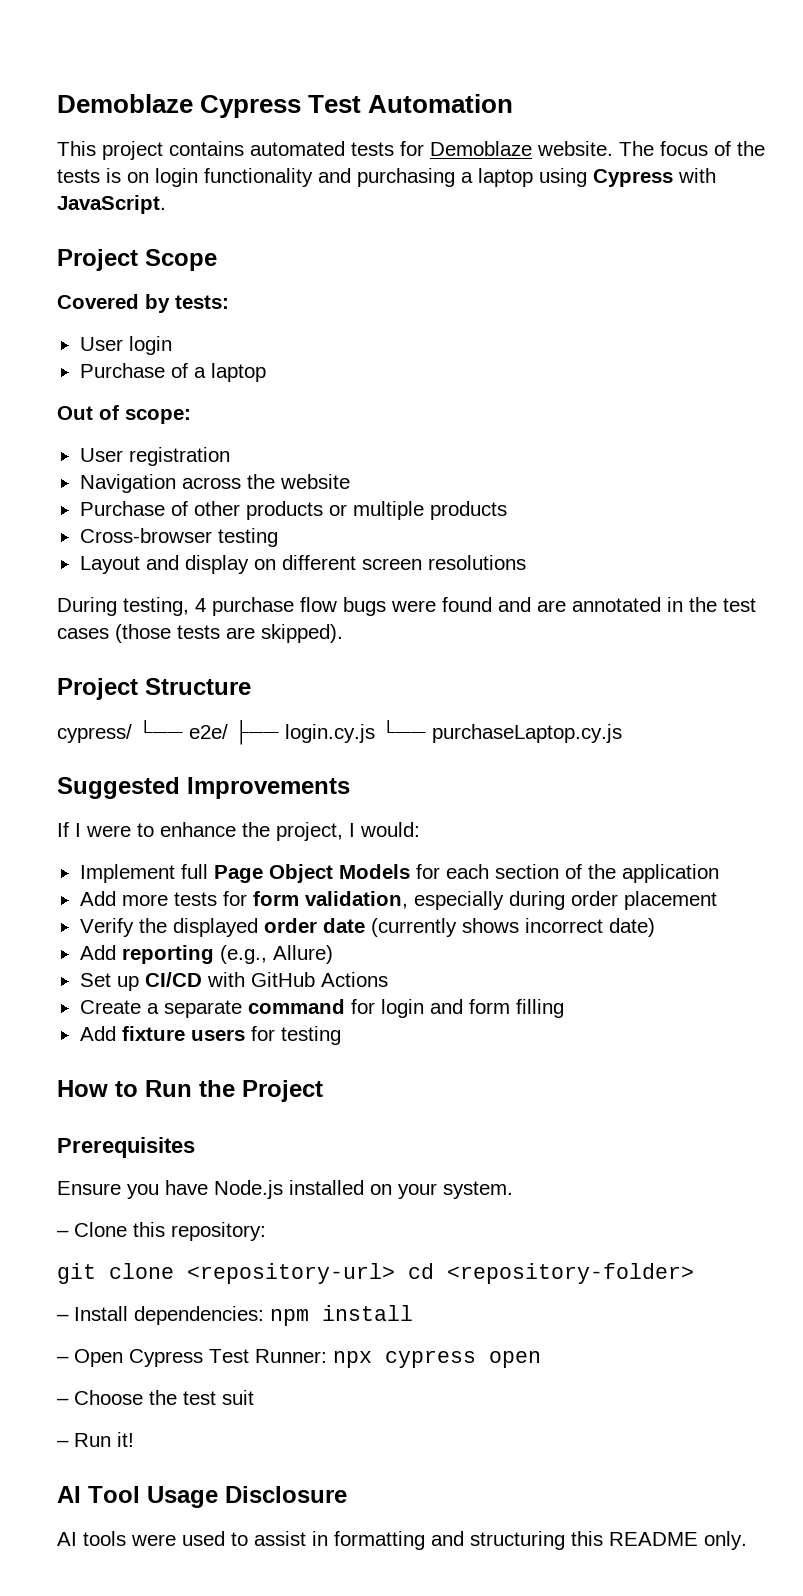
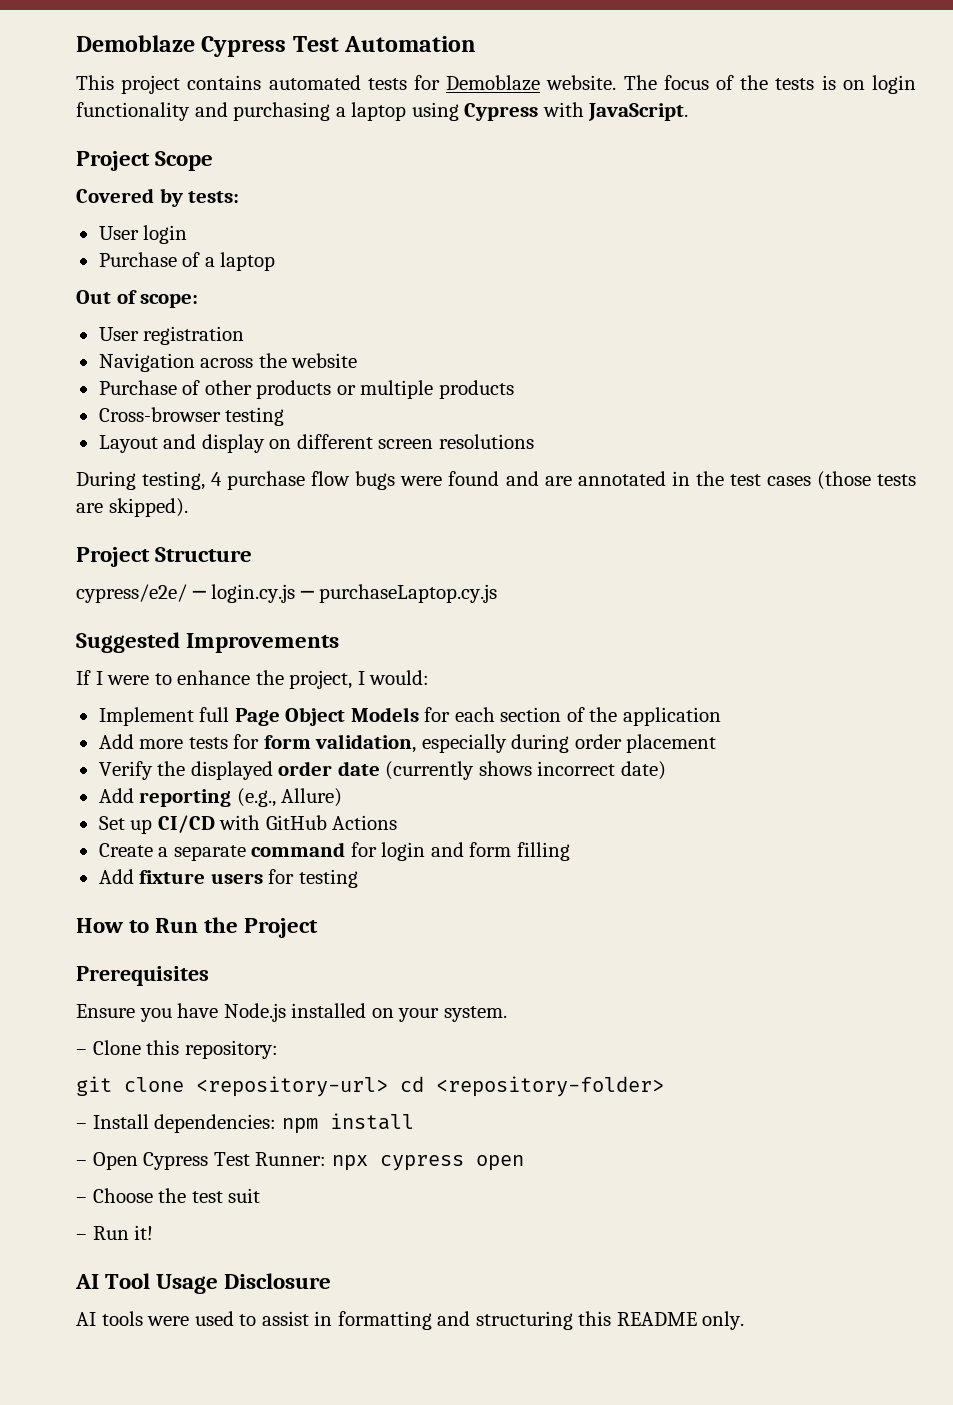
[57,720,426,745] cypress/ └── e2e/ ├── login.cy.js └── -> [76,584,314,603] cypress/e2e/ ─ login.cy.js ─

